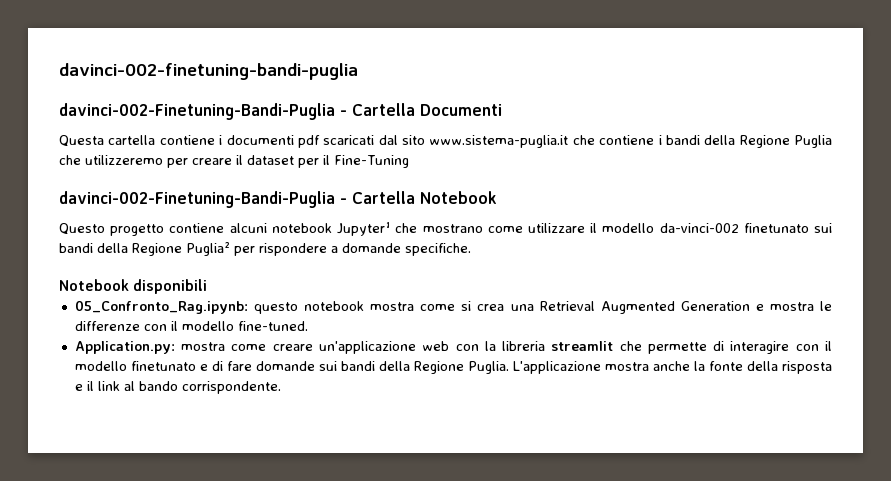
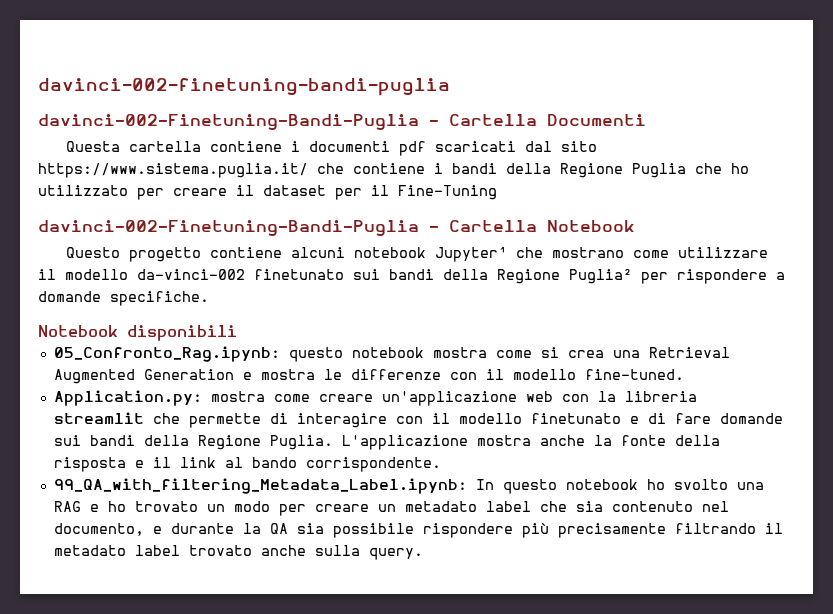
[429,135,569,148] www.sistema-puglia.it -> [38,163,308,178] https://www.sistema.puglia.it/
[85,155,163,165] utilizzeremo -> [731,163,749,174] [38,185,128,196] ho utilizzato
(281, 387) none -> [53,478,764,494] [53,501,729,516] [53,523,783,538] [53,545,423,560] // 99_QA_with_filtering_Metadata_Label.ipynb: In questo notebook ho svolto una RAG e ho trovato un modo per creare un metadato label che sia contenuto nel documento, e durante la QA sia possibile rispondere più precisamente filtrando il metadato label trovato anche sulla query.

